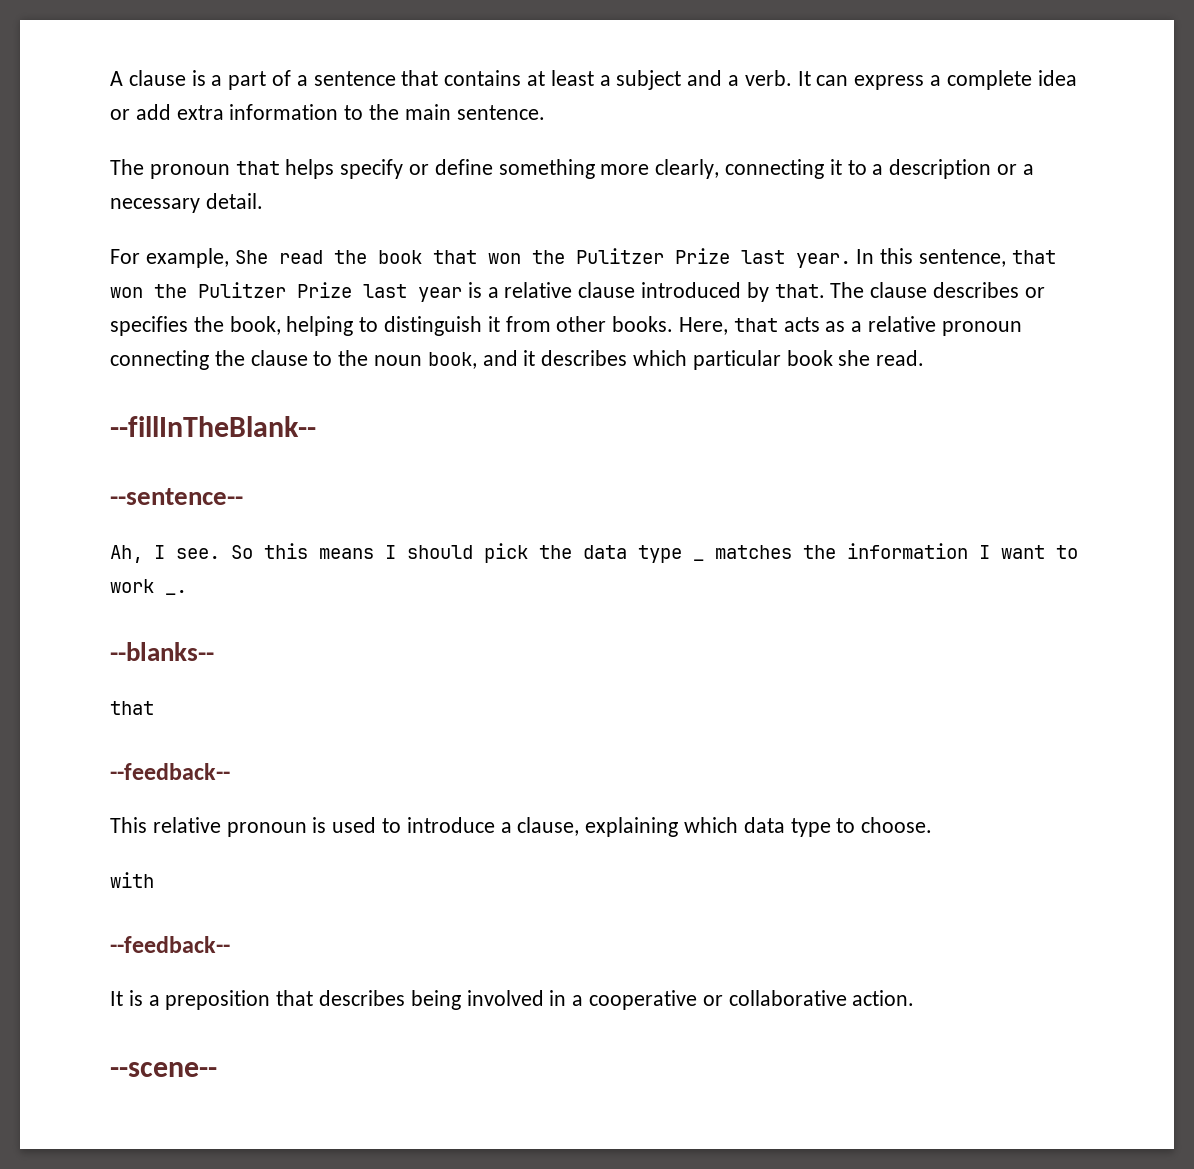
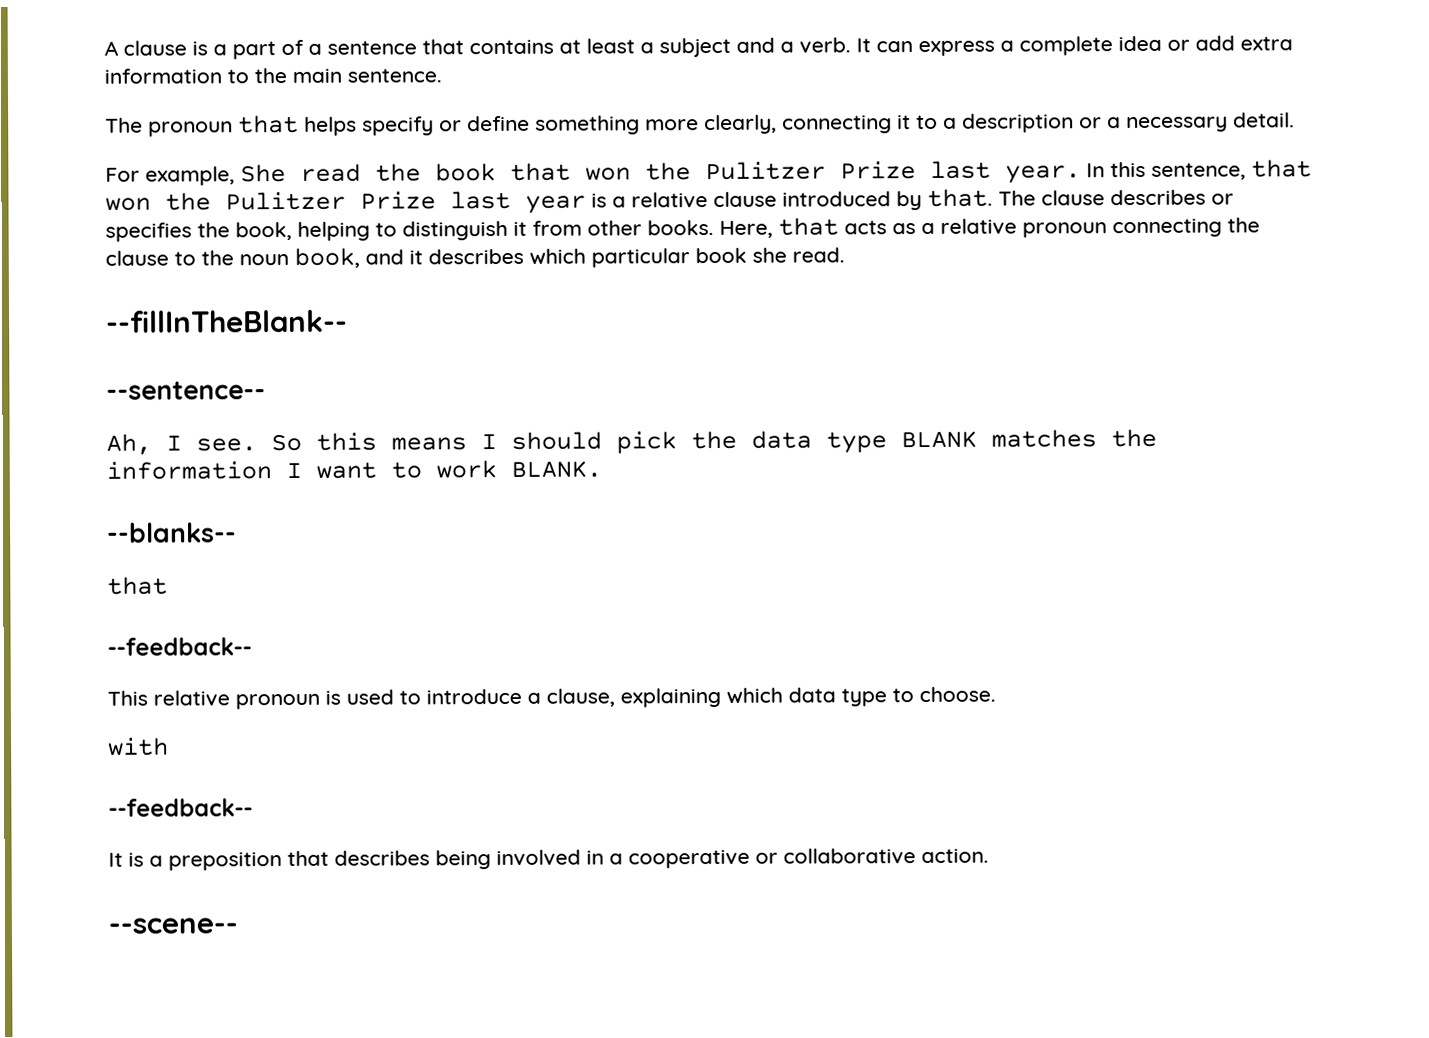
[693,559,704,561] _ -> [901,430,977,449] BLANK
[165,590,187,595] _. -> [511,460,602,478] BLANK.

